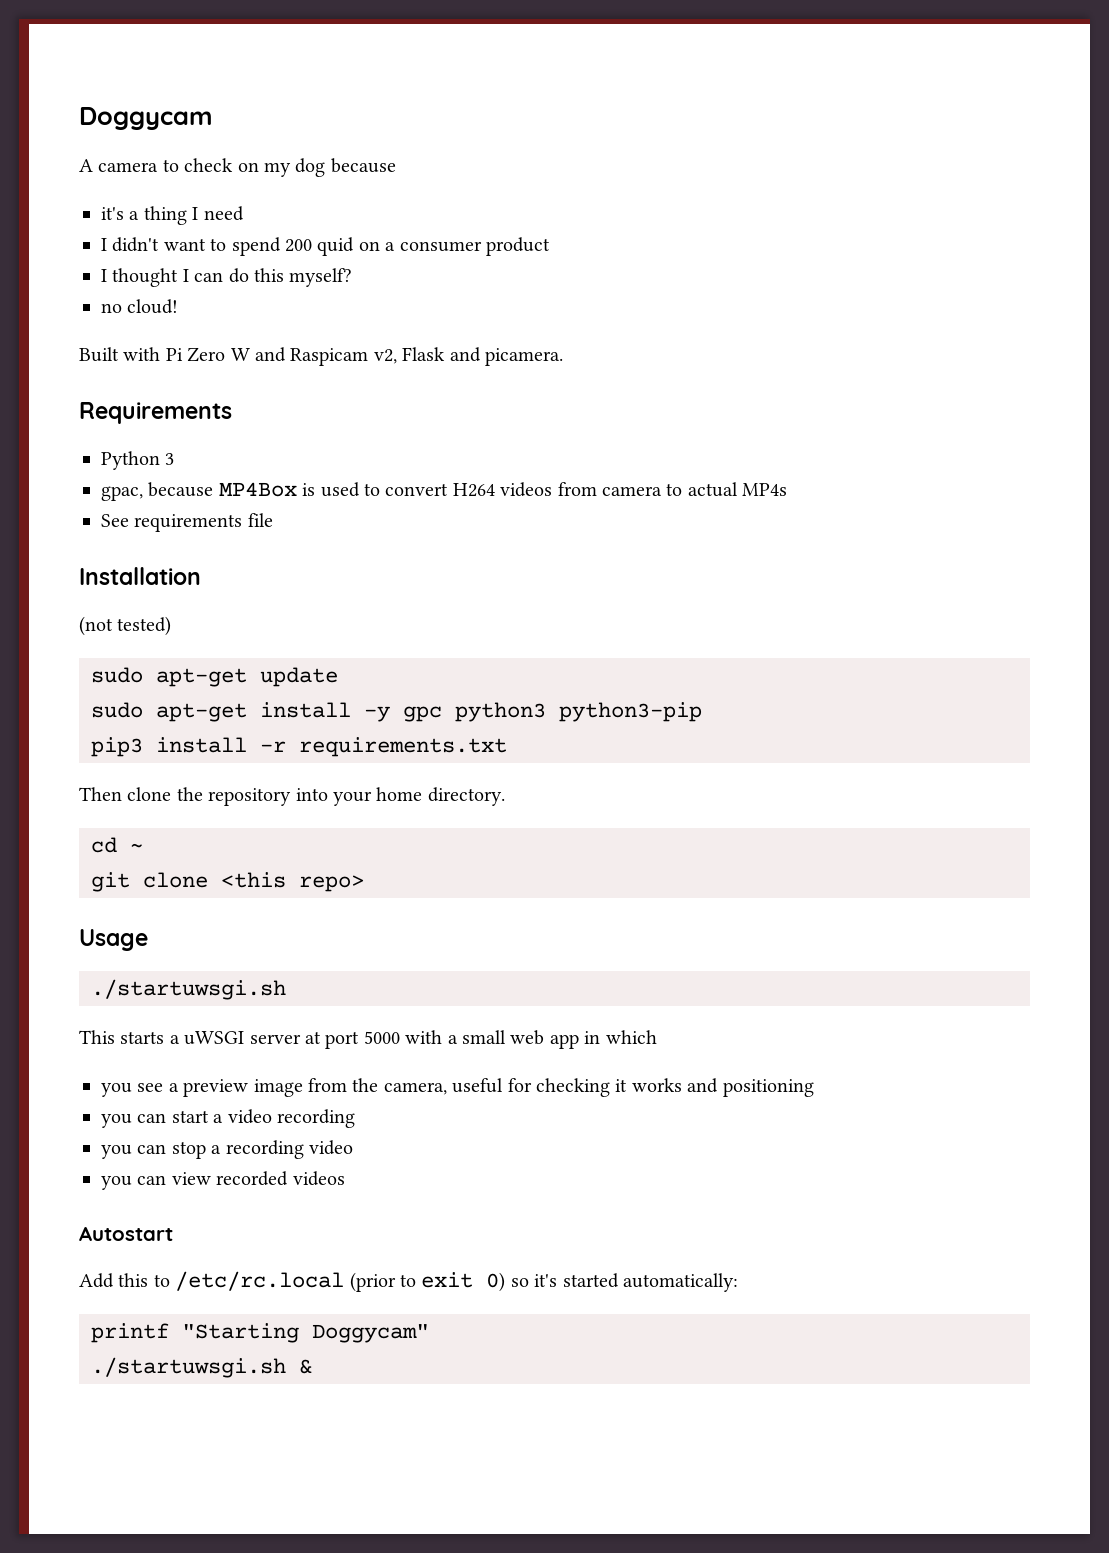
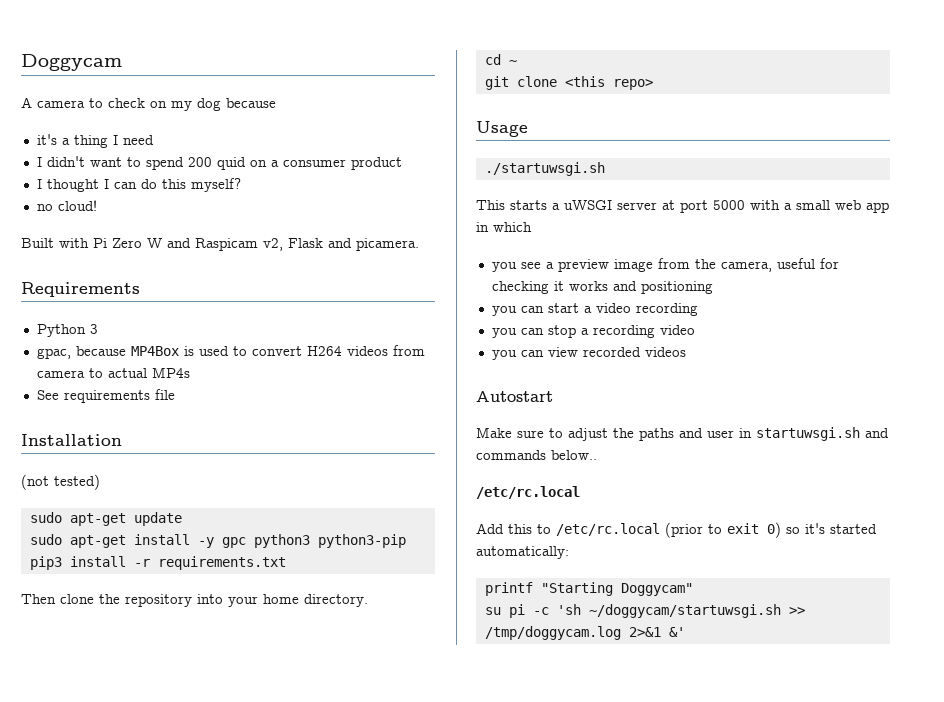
(173, 1233) none -> [476,427,889,441] [476,450,597,460] [476,486,580,499] // Make sure to adjust the paths and user in startuwsgi.sh and commands below.. // /etc/rc.local
[91,1357,312,1378] ./startuwsgi.sh & -> [484,604,805,618] [484,626,685,640] su pi -c 'sh ~/doggycam/startuwsgi.sh >> /tmp/doggycam.log 2>&1 &'

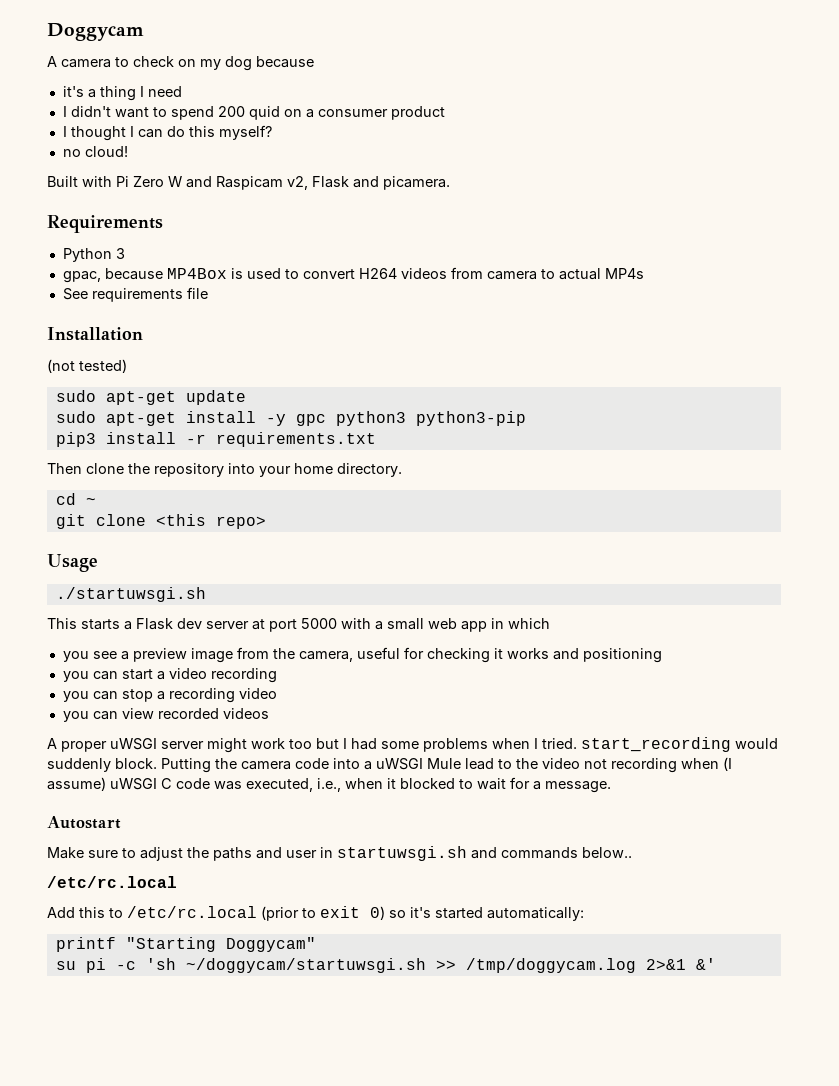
[564,200,612,210] uWSGI -> [136,618,202,630] Flask dev
(686, 352) none -> [47,737,778,753] [47,757,732,773] [47,777,611,793] // A proper uWSGI server might work too but I had some problems when I tried. start_recording would suddenly block. Putting the camera code into a uWSGI Mule lead to the video not recording when (I assume) uWSGI C code was executed, i.e., when it blocked to wait for a message.

